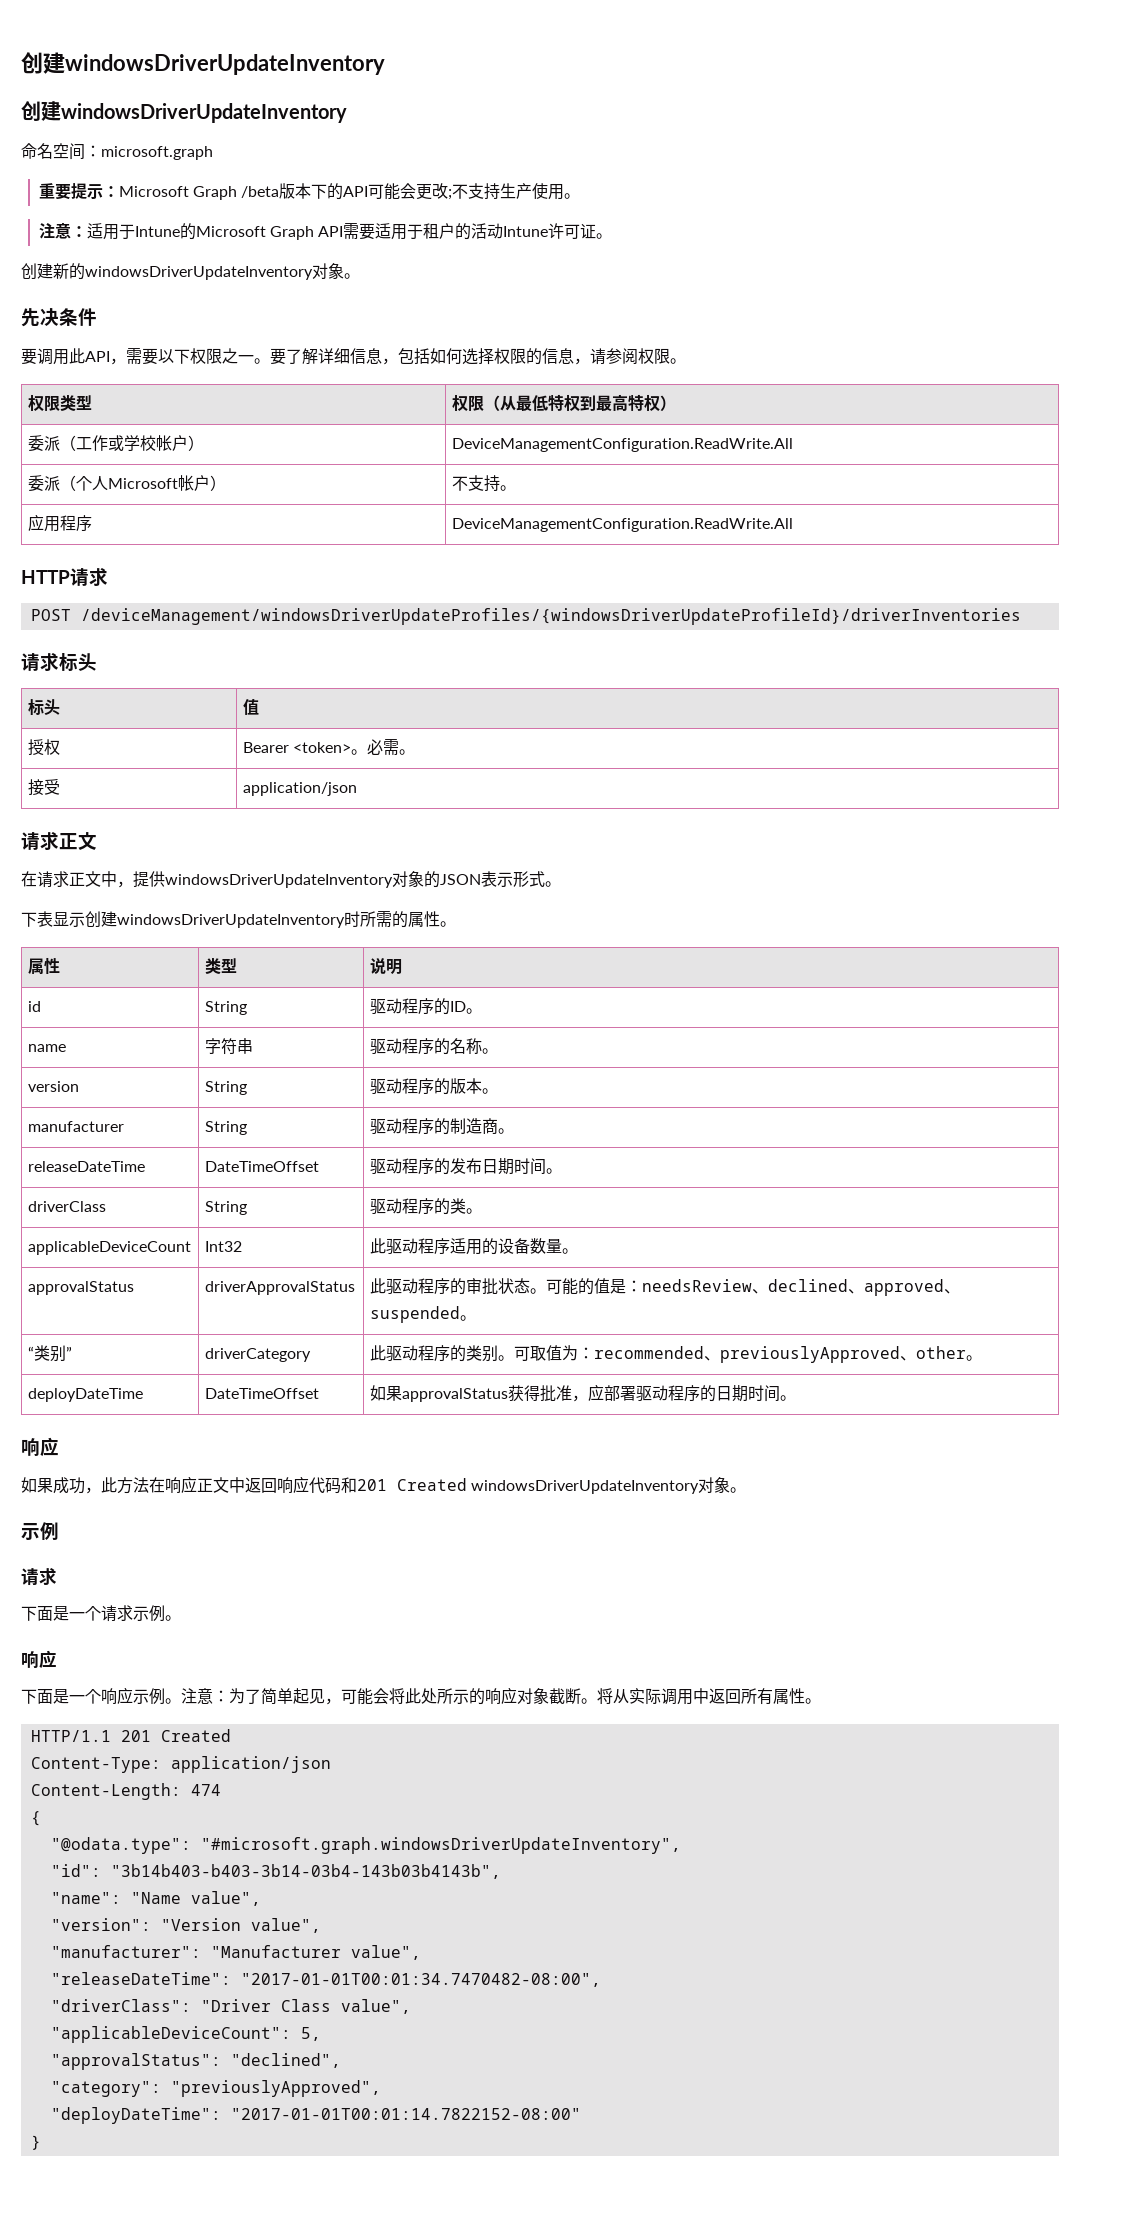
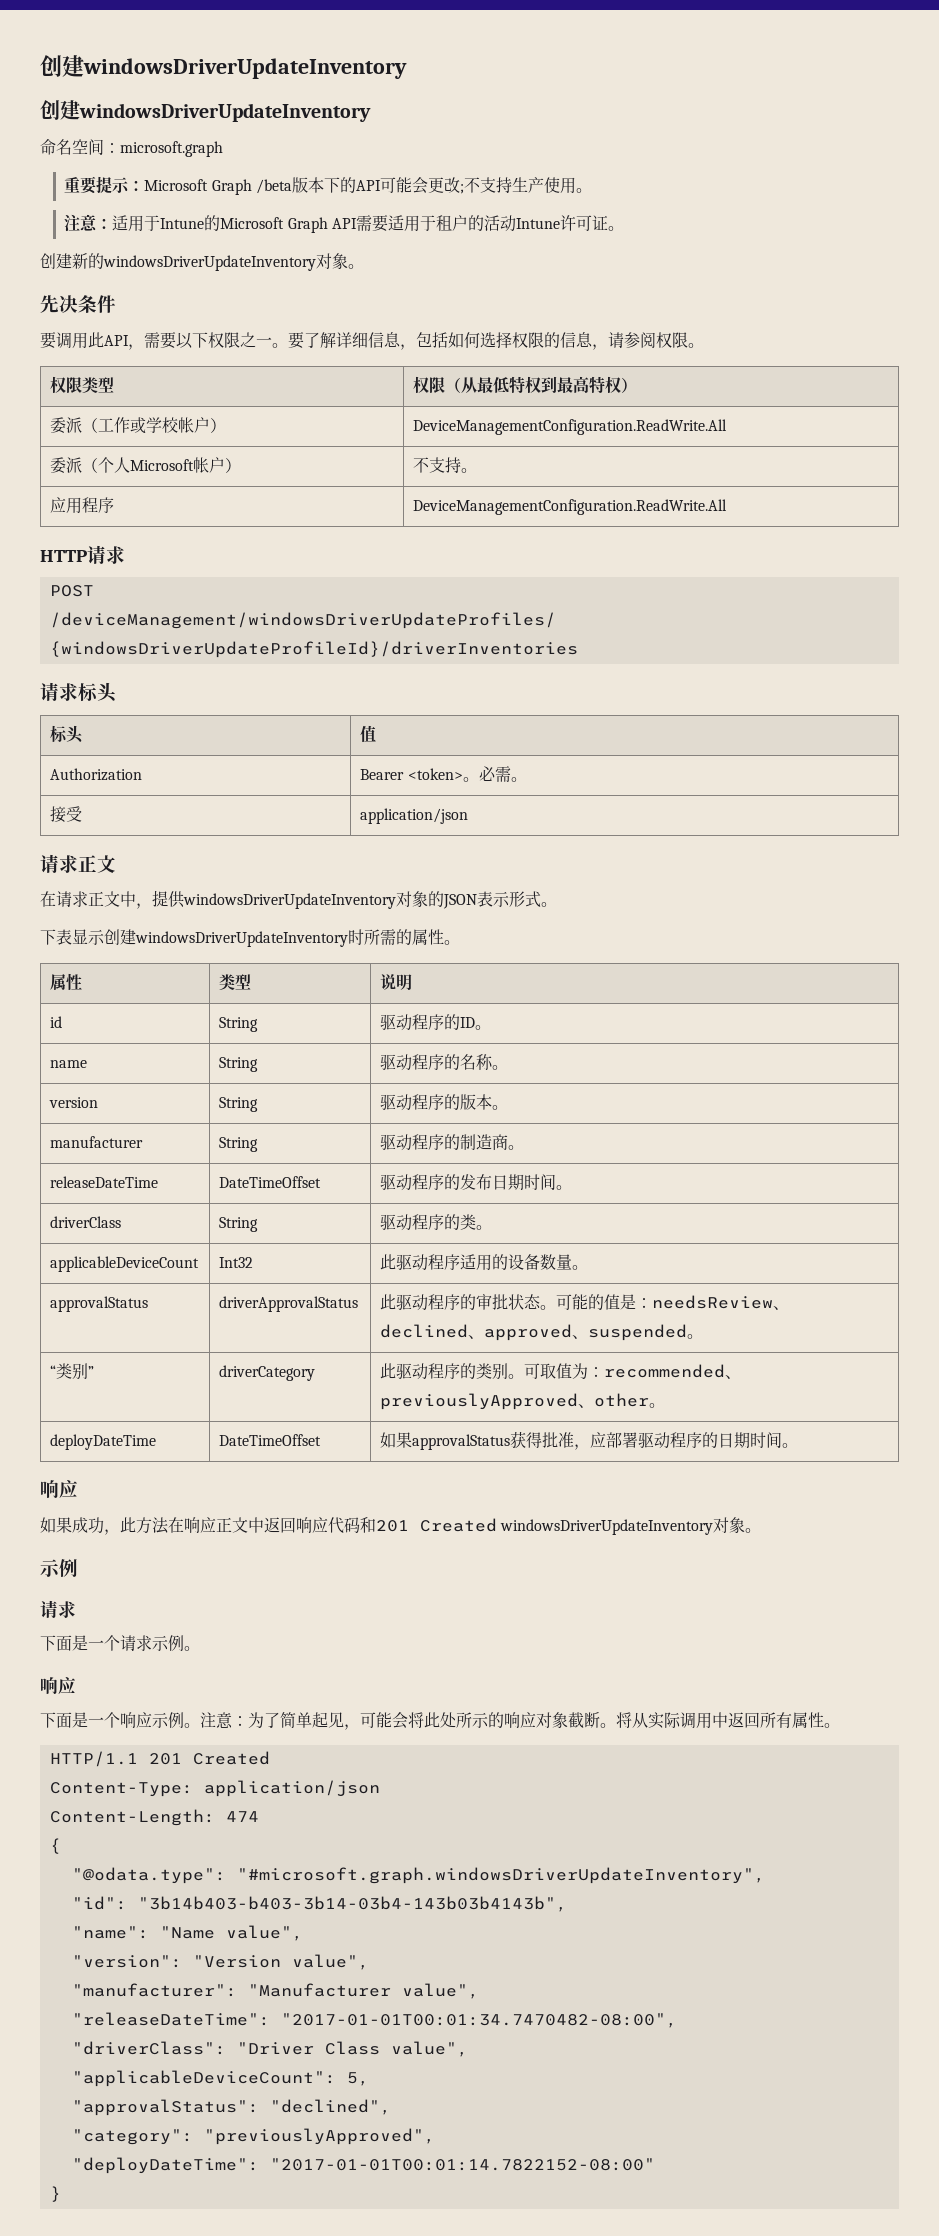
[27,739,60,756] 授权 -> [50,768,143,781] Authorization
[204,1038,253,1055] 字符串 -> [219,1057,259,1072] String

